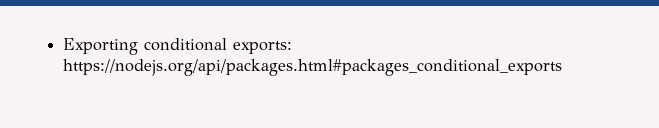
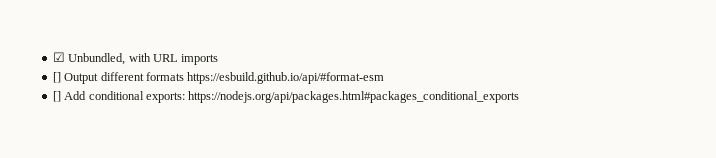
[63,38,139,55] Exporting -> [52,52,219,65] [52,72,385,84] [52,91,87,102] ☑ Unbundled, with URL imports // [] Output different formats https://esbuild.github.io/api/#format-esm // [] Add

